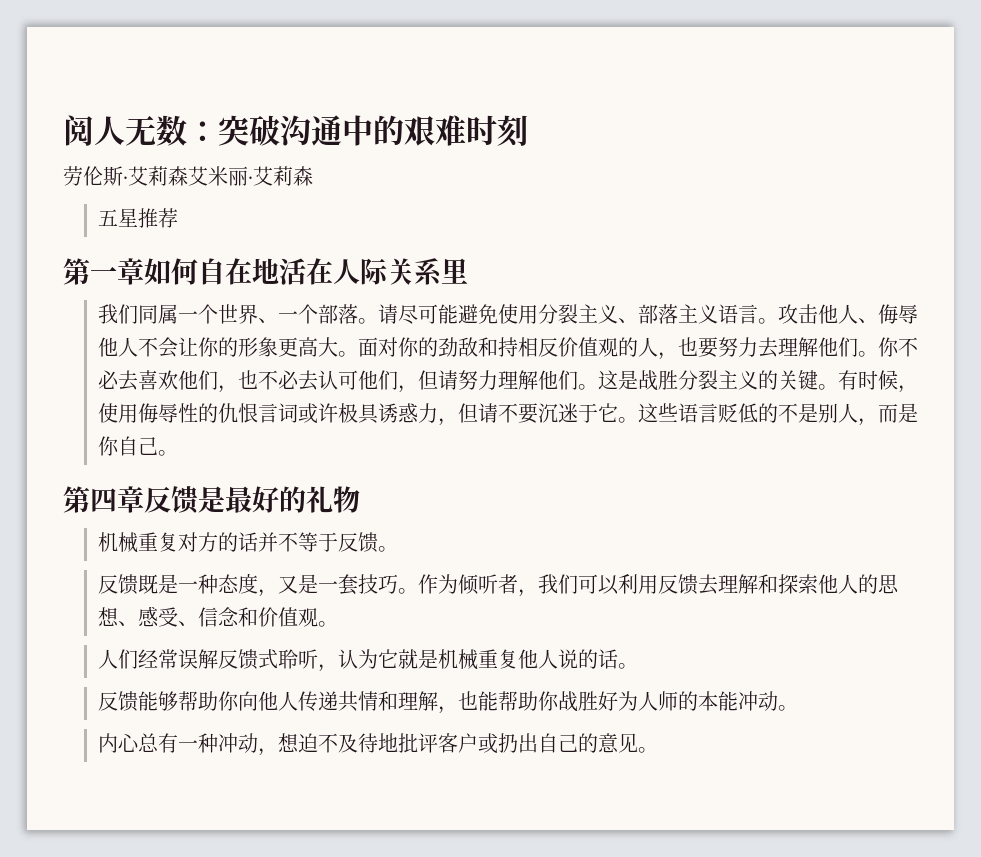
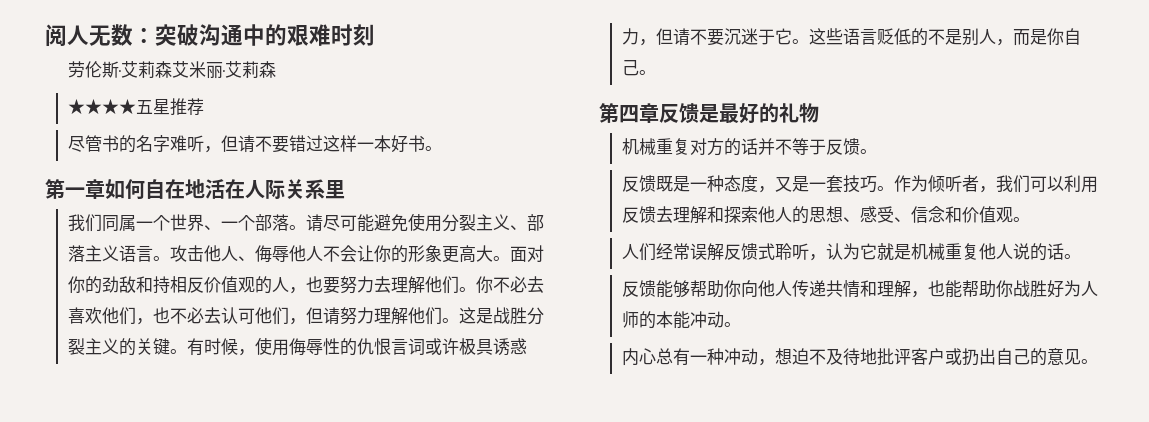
(313, 176) none -> [67,99,136,115] ★★★★
(178, 218) none -> [67,135,442,153] // 尽管书的名字难听，但请不要错过这样一本好书。

